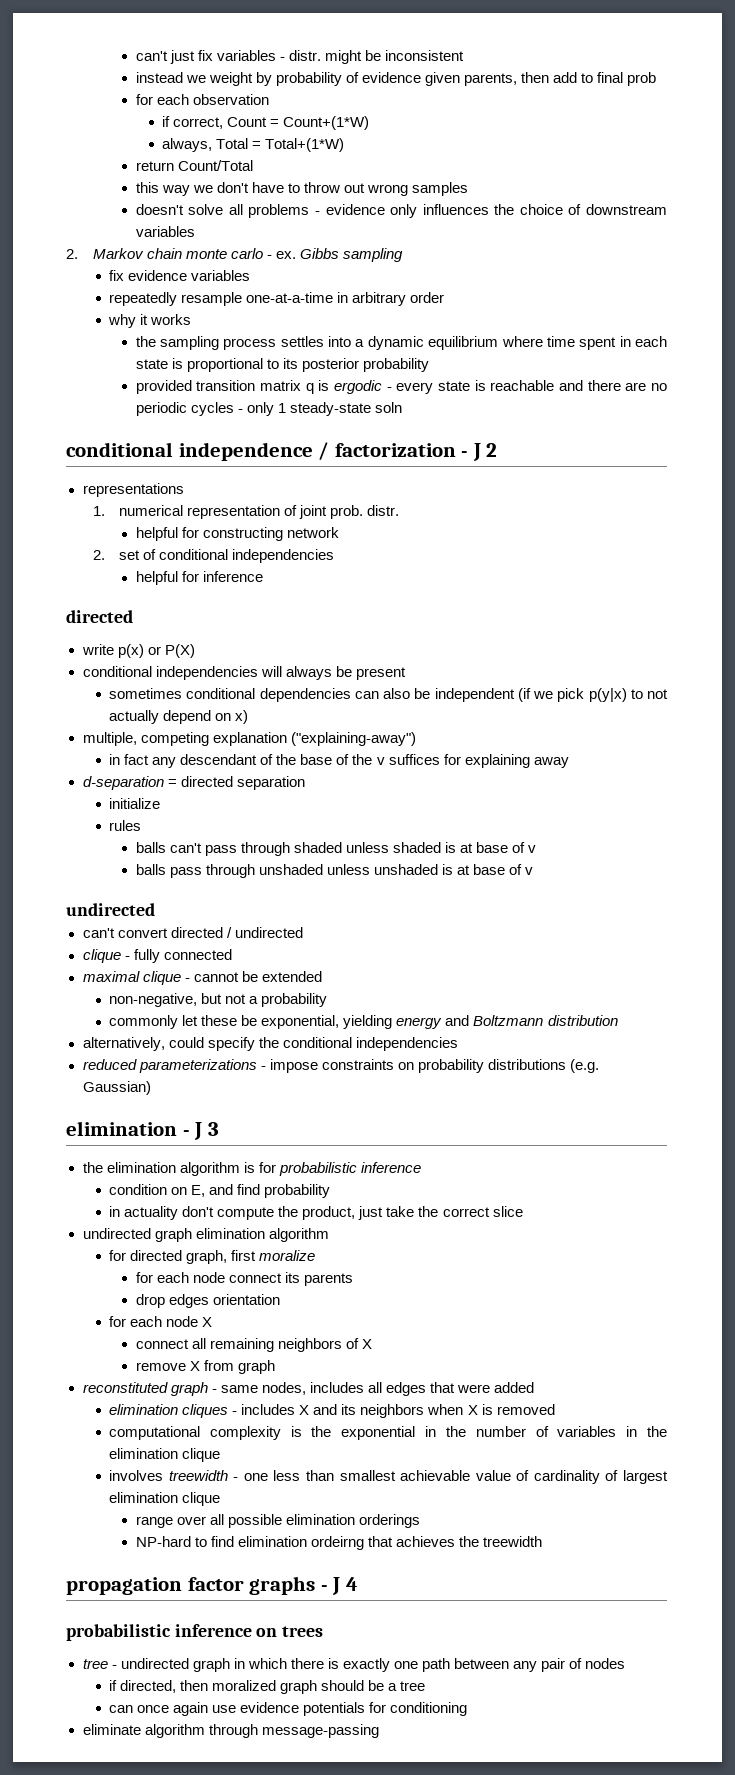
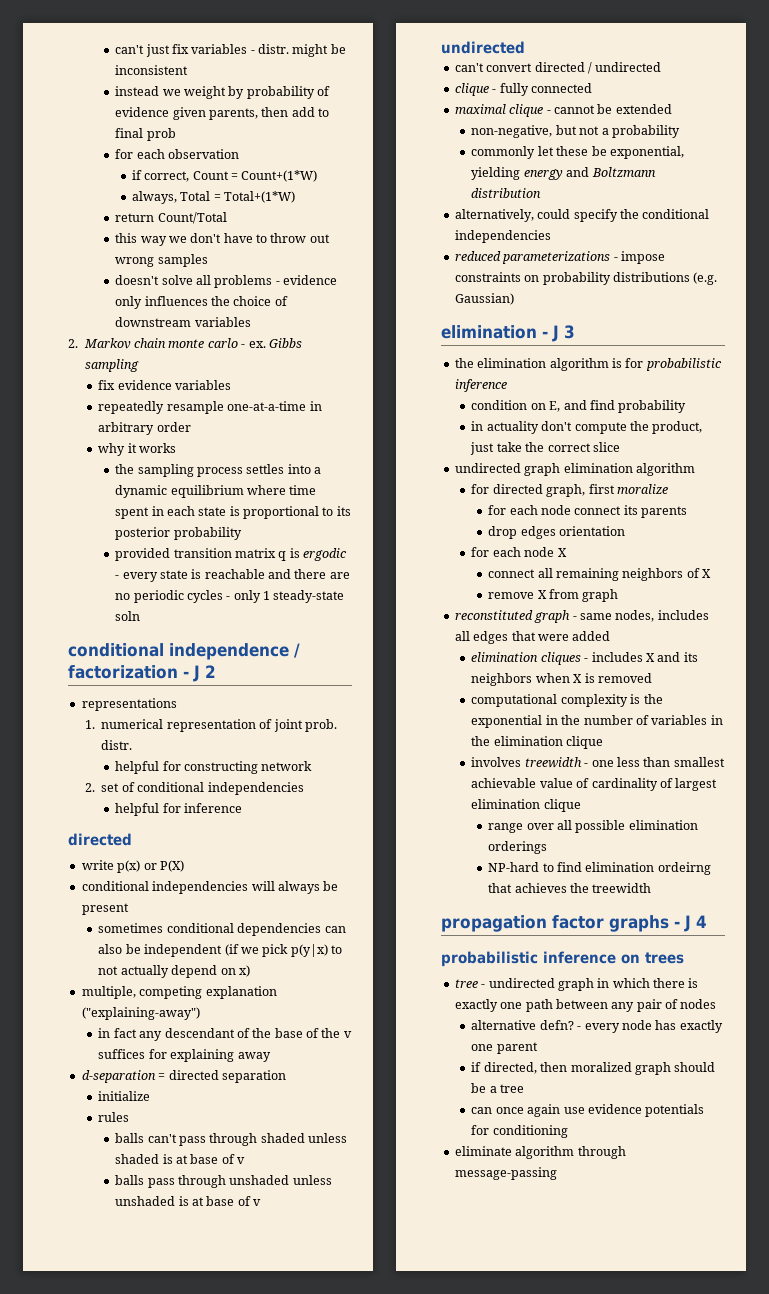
(626, 1663) none -> [471,1020,723,1033] [471,1042,538,1054] // alternative defn? - every node has exactly one parent

